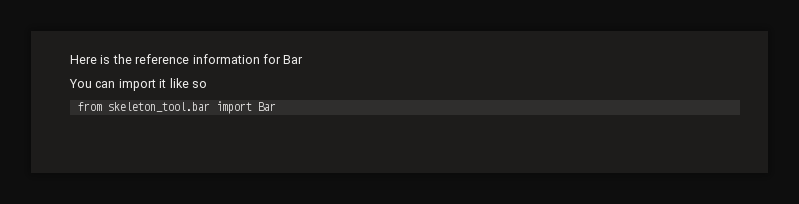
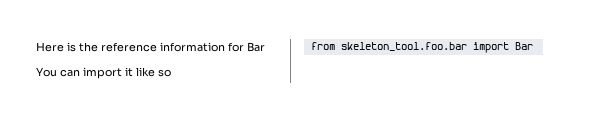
[107,102,210,112] skeleton_tool.bar -> [340,42,467,51] skeleton_tool.foo.bar

